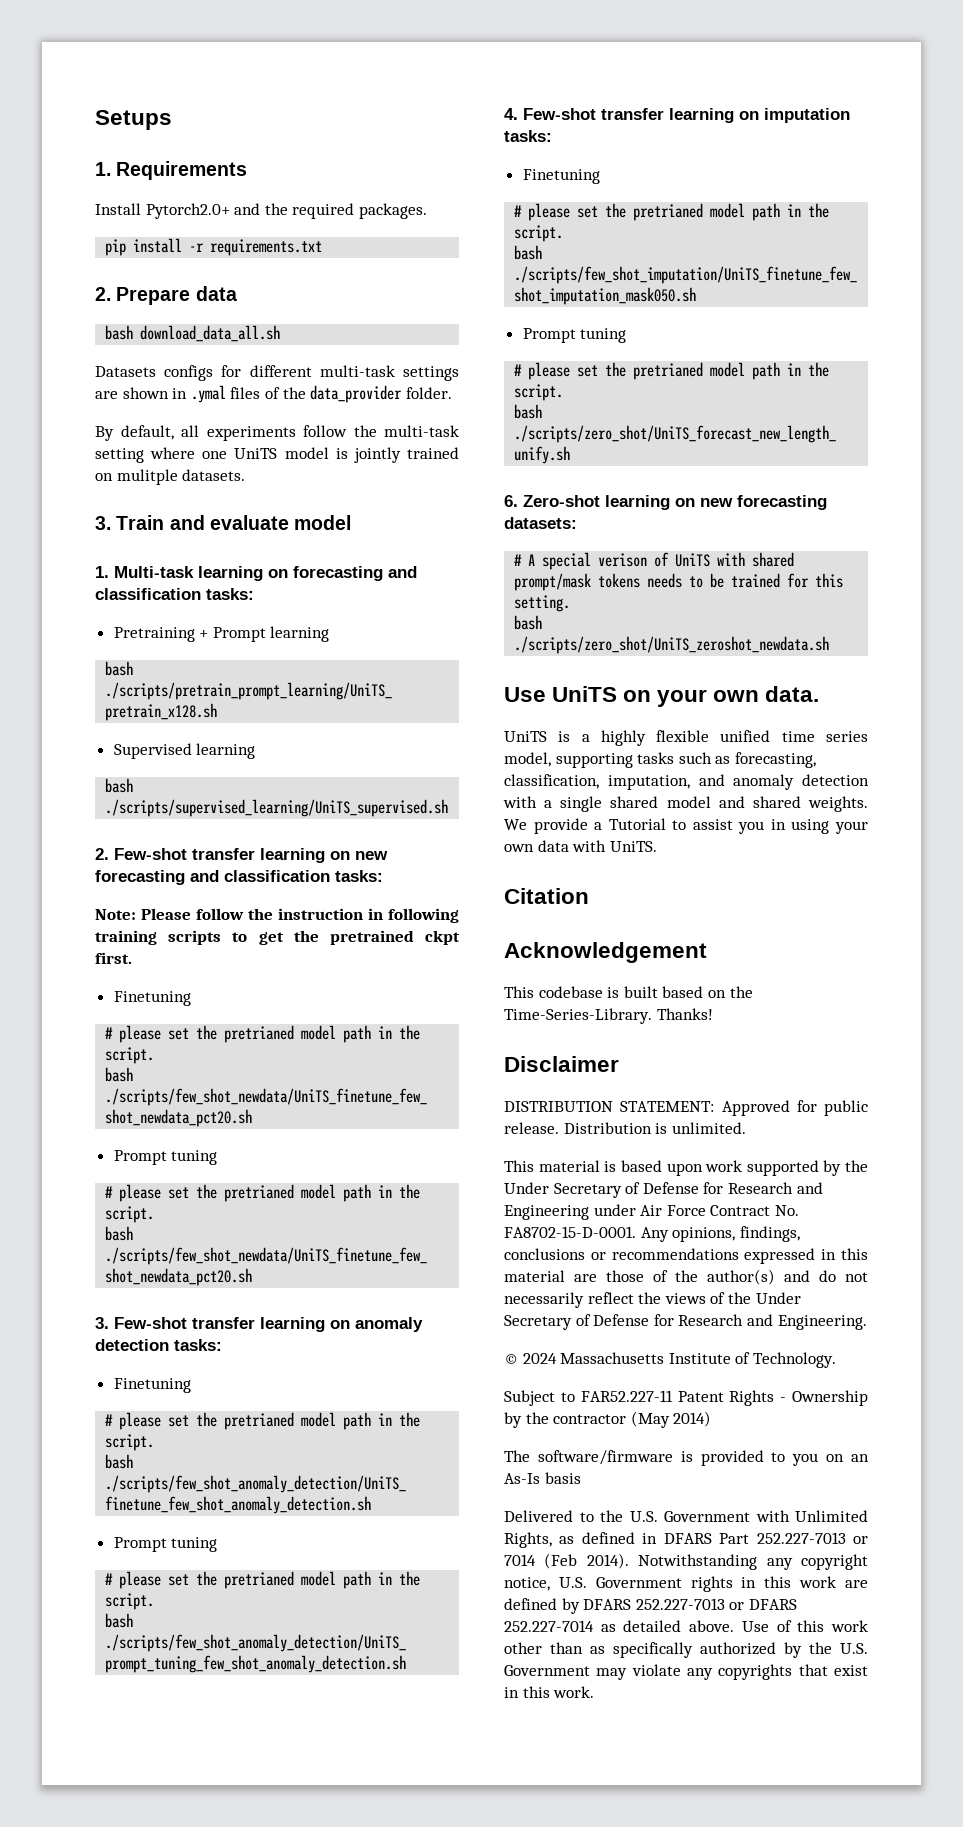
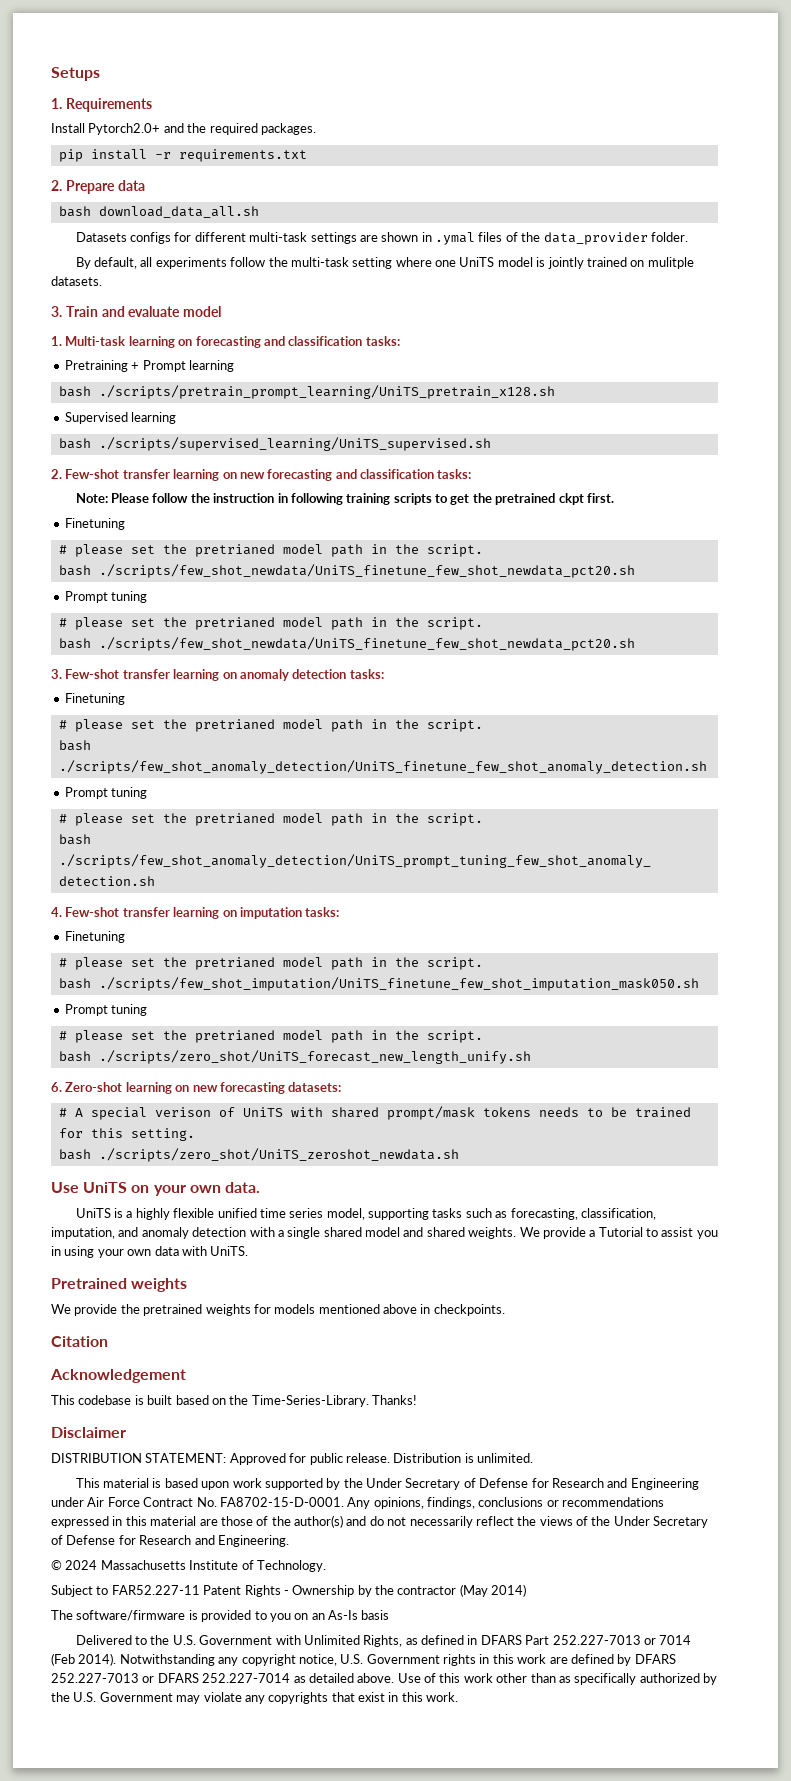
(657, 846) none -> [51,1278,188,1292] [51,1304,505,1316] // Pretrained weights // We provide the pretrained weights for models mentioned above in checkpoints.

